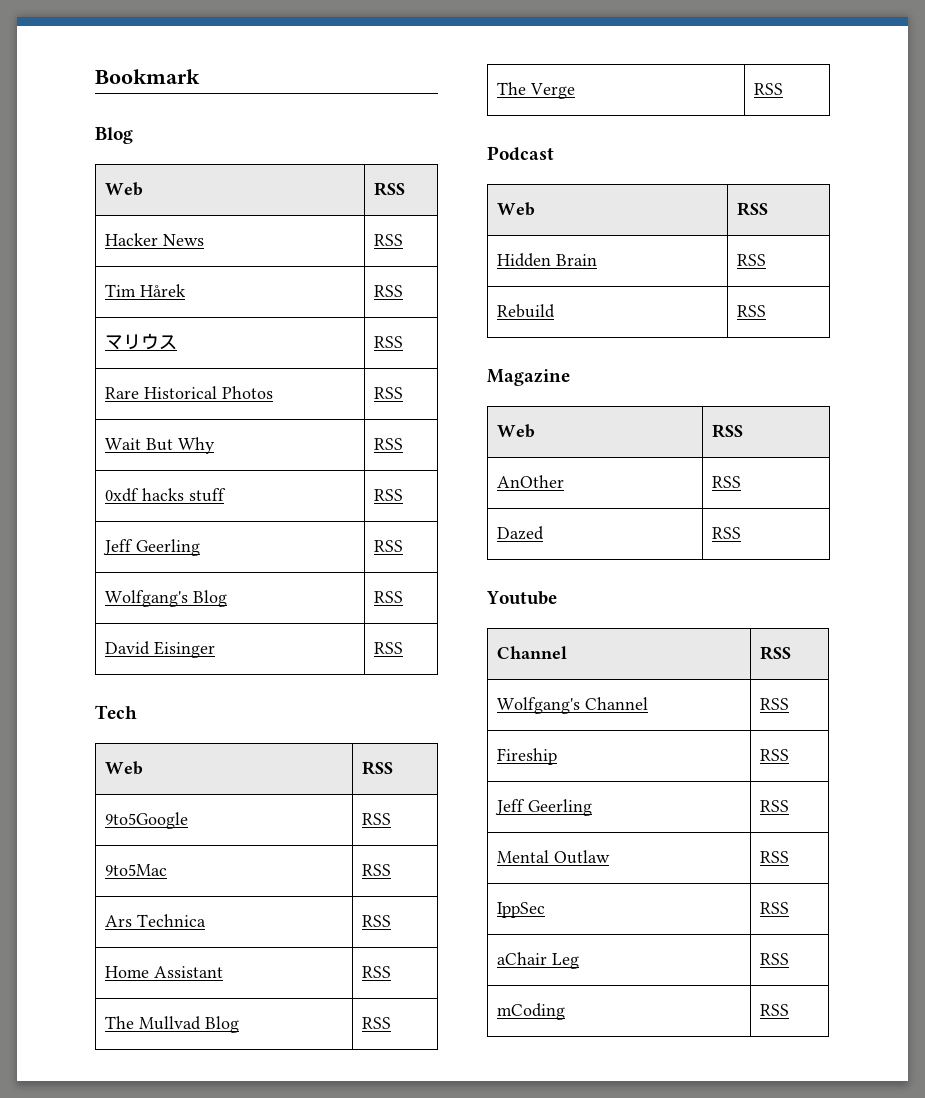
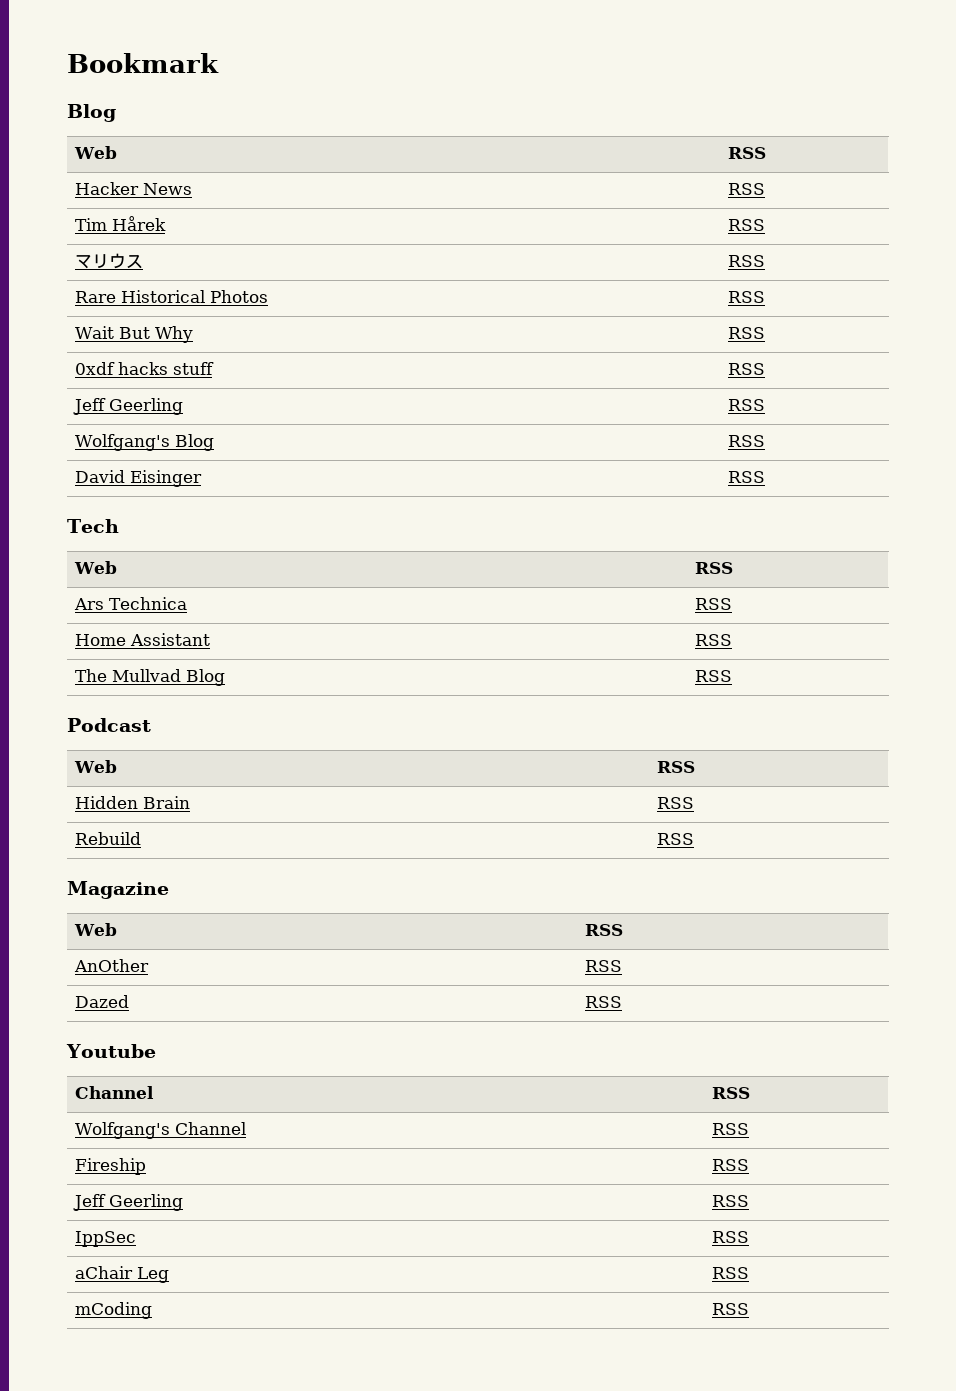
[104,812,188,829] [361,813,391,825] [104,864,167,876] [361,864,391,876] // 9to5Google | RSS // 9to5Mac | RSS -> (733, 568) none
[496,82,575,99] [753,83,783,95] // The Verge | RSS -> (732, 676) none
[496,850,610,864] [759,851,789,863] // Mental Outlaw | RSS -> (749, 1201) none

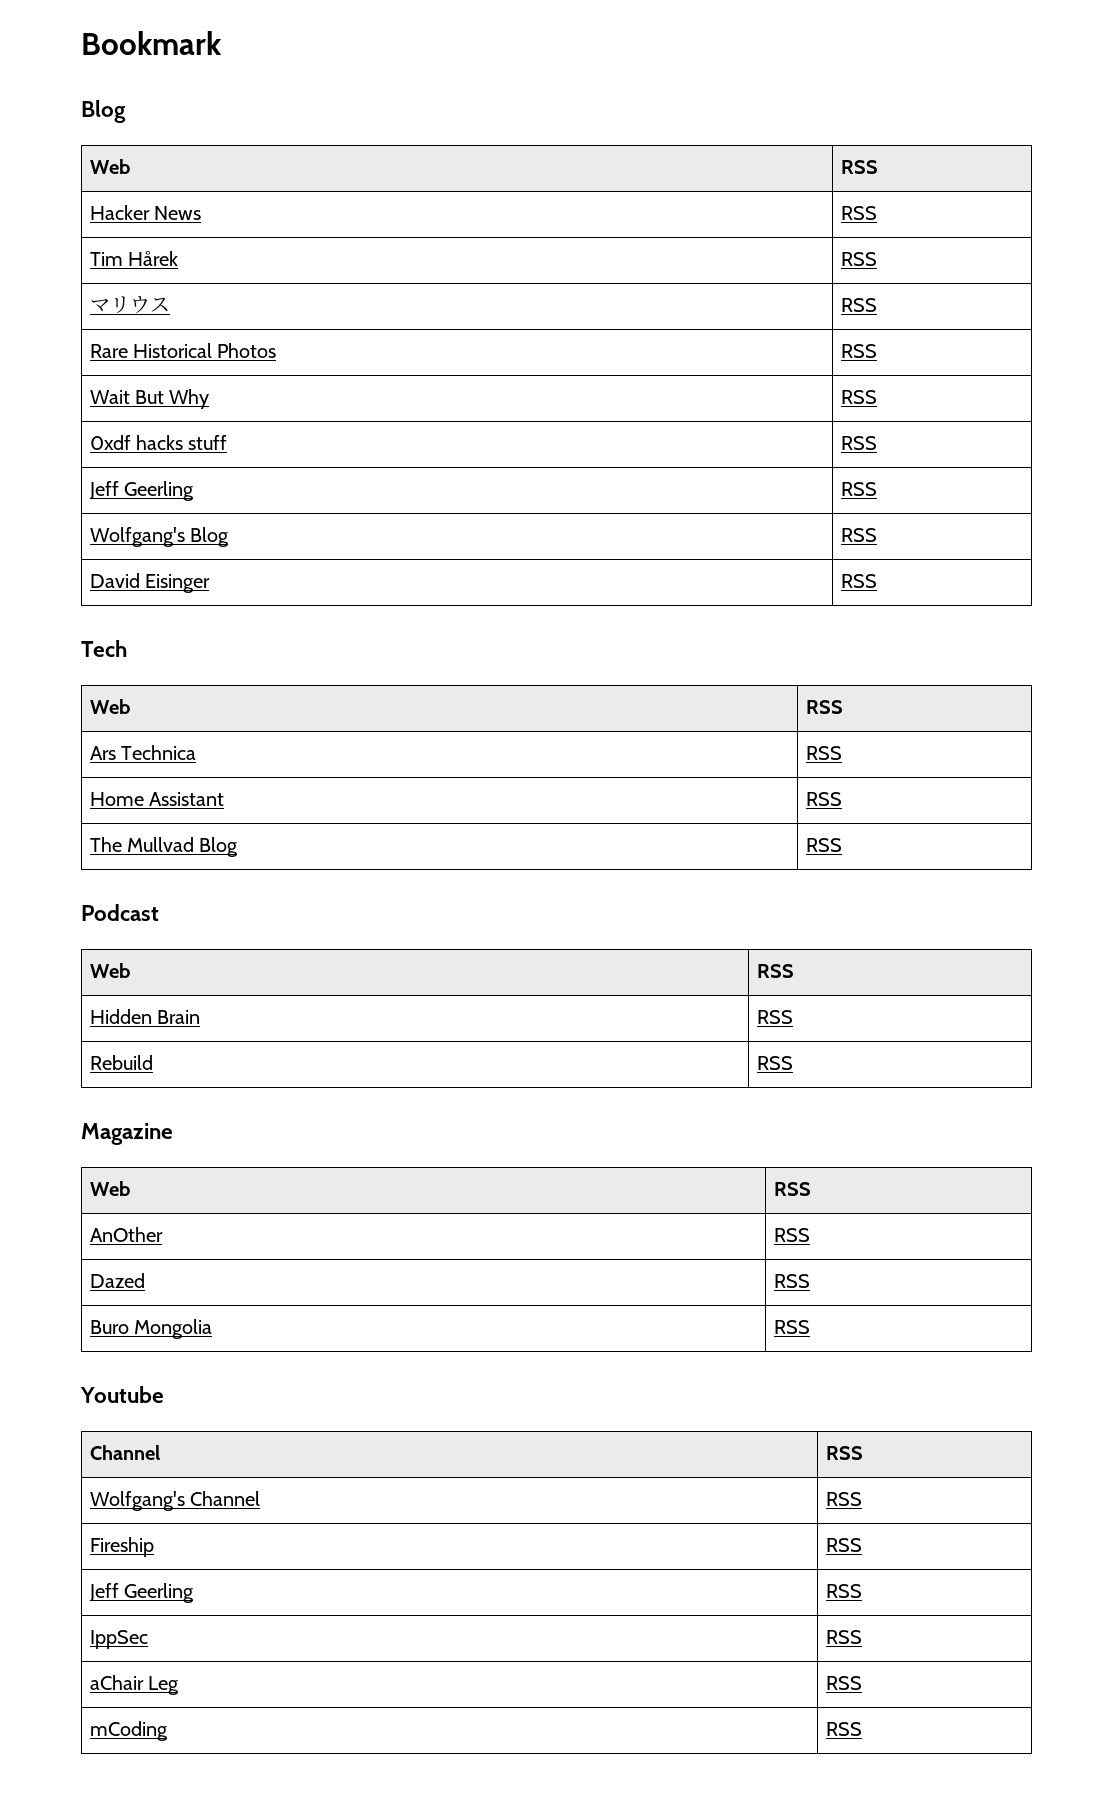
(622, 1002) none -> [89,1319,212,1339] [773,1320,810,1334] // Buro Mongolia | RSS

